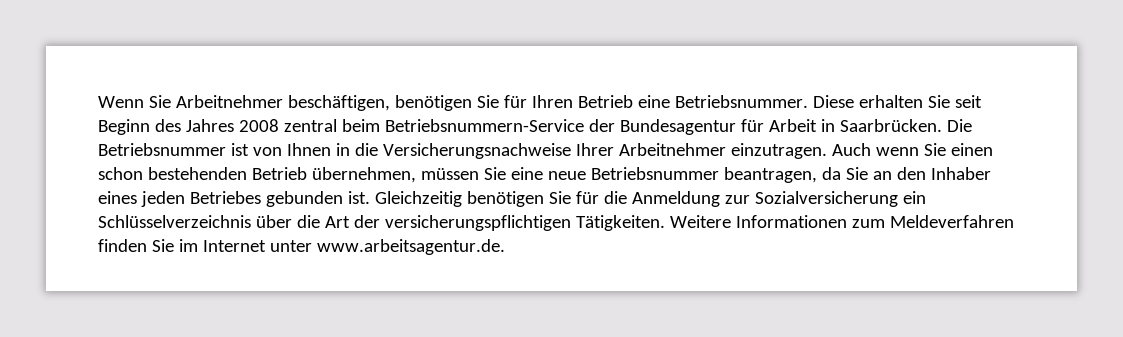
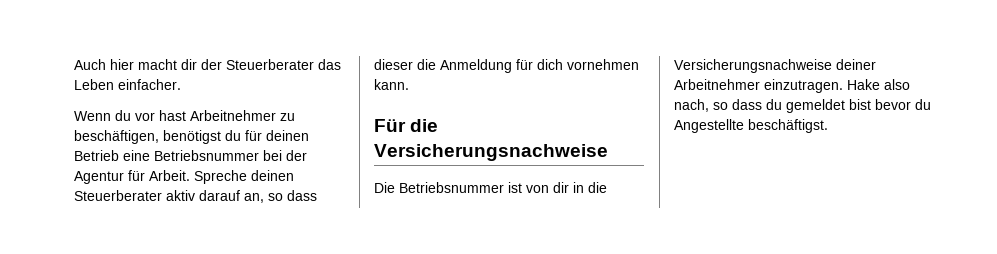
[98,95,982,111] [98,119,942,135] Wenn Sie Arbeitnehmer beschäftigen, benötigen Sie für Ihren Betrieb eine Betriebsnummer. Diese erhalten Sie seit Beginn des Jahres 2008 zentral beim Betriebsnummern-Service der Bundesagentur für Arbeit in Saarbrücken. -> [74,59,341,70] [74,79,181,90] [74,110,295,121] [74,130,309,144] [74,150,307,161] [74,170,294,184] [74,190,317,203] [374,59,639,73] [374,79,409,90] [374,119,439,132] [374,144,608,161] Auch hier macht dir der Steuerberater das Leben einfacher. // Wenn du vor hast Arbeitnehmer zu beschäftigen, benötigst du für deinen Betrieb eine Betriebsnummer bei der Agentur für Arbeit. Spreche deinen Steuerberater aktiv darauf an, so dass dieser die Anmeldung für dich vornehmen kann. // Für die Versicherungsnachweise //
[286,143,331,156] Ihnen -> [553,182,569,193] dir
[575,143,614,156] Ihrer -> [836,59,876,70] deiner
[831,143,993,156] [98,167,991,183] [98,191,926,207] [98,215,1014,231] [98,239,505,255] Auch wenn Sie einen schon bestehenden Betrieb übernehmen, müssen Sie eine neue Betriebsnummer beantragen, da Sie an den Inhaber eines jeden Betriebes gebunden ist. Gleichzeitig benötigen Sie für die Anmeldung zur Sozialversicherung ein Schlüsselverzeichnis über die Art der versicherungspflichtigen Tätigkeiten. Weitere Informationen zum Meldeverfahren finden Sie im Internet unter www.arbeitsagentur.de. -> [847,79,910,90] [674,99,931,113] [674,119,828,133] Hake also nach, so dass du gemeldet bist bevor du Angestellte beschäftigst.

